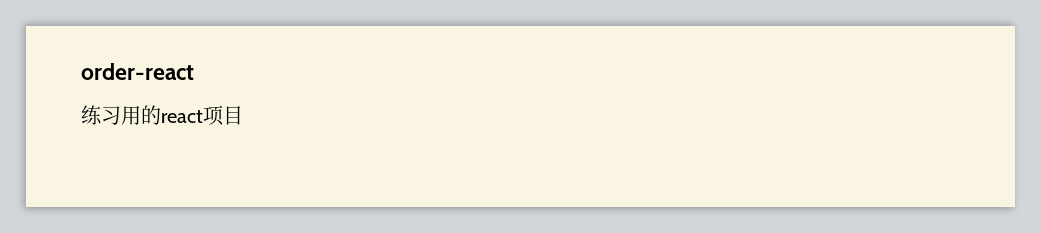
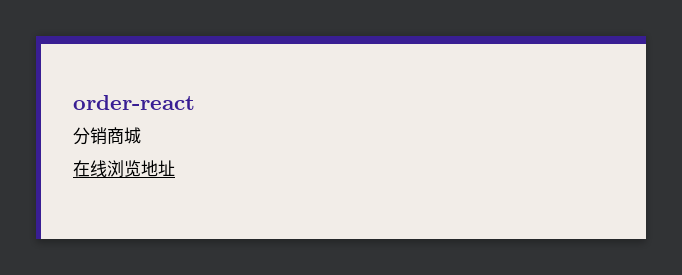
[81,105,243,126] 练习用的react项目 -> [73,127,141,145] [73,160,175,177] 分销商城 // 在线浏览地址

